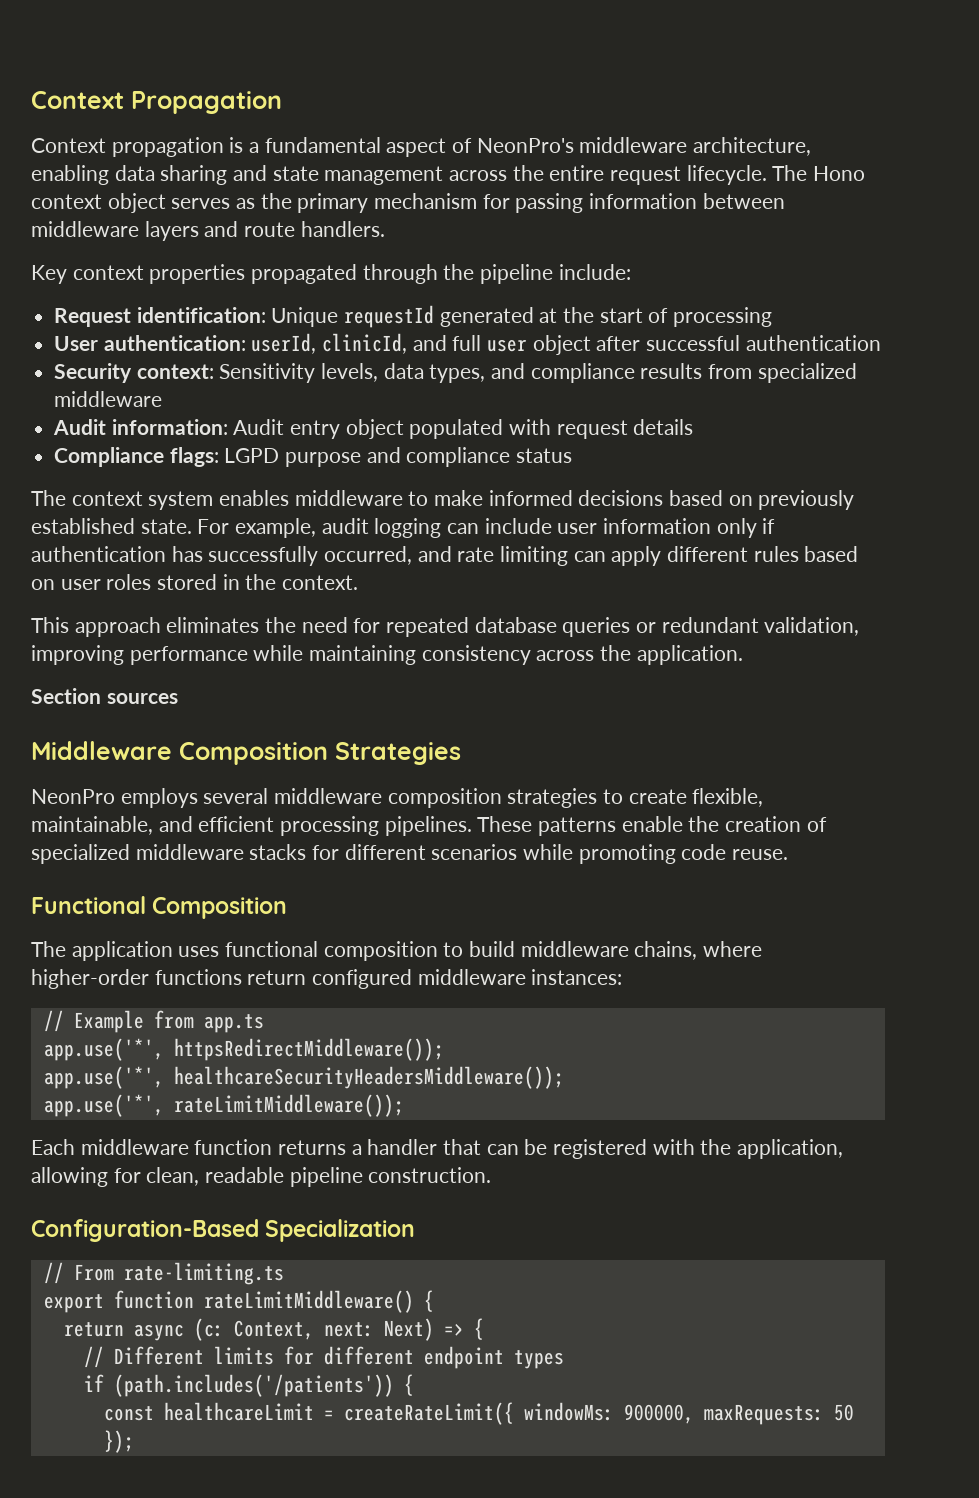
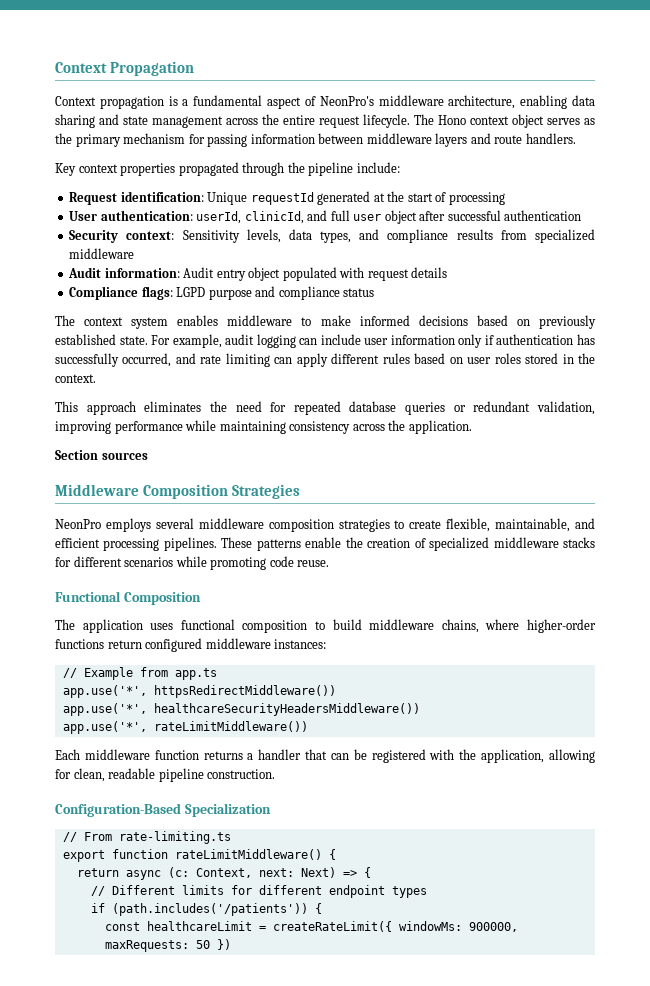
[173,1038,444,1061] [43,1066,564,1089] [43,1094,404,1117] httpsRedirectMiddleware()); // app.use('*', healthcareSecurityHeadersMiddleware()); // app.use('*', rateLimitMiddleware()); -> [153,685,336,698] [62,703,420,716] [62,721,308,734] httpsRedirectMiddleware()) // app.use('*', healthcareSecurityHeadersMiddleware()) // app.use('*', rateLimitMiddleware())
[103,1430,134,1453] }); -> [216,939,231,950] })

